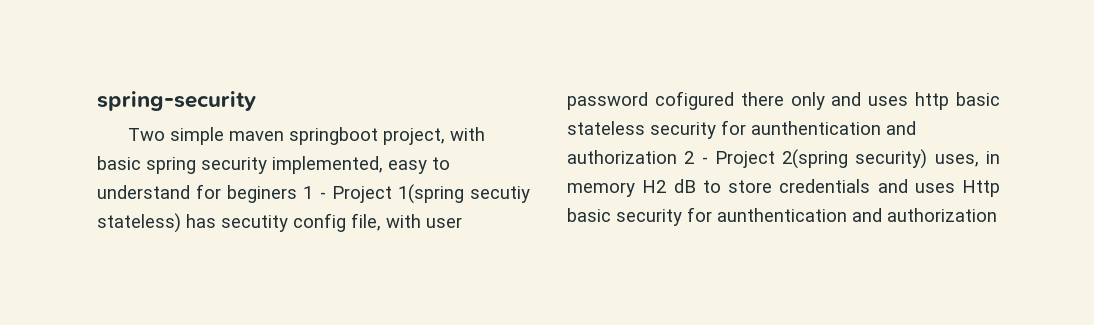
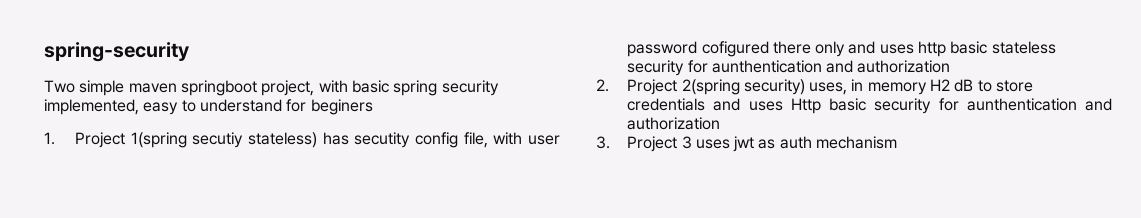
[303,186,326,199] 1 - -> [44,132,55,145] // 1.
[684,151,708,164] 2 - -> [596,79,609,92] // 2.
(997, 215) none -> [596,136,898,152] // 3. Project 3 uses jwt as auth mechanism

